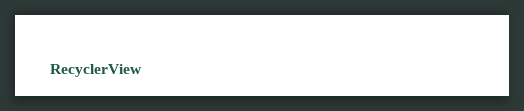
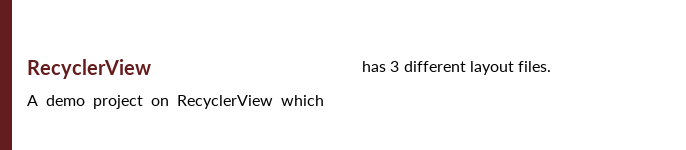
[50,64,142,77] RecyclerView -> [27,59,151,79] [27,95,324,109] [362,61,552,75] RecyclerView // A demo project on RecyclerView which has 3 different layout files.

